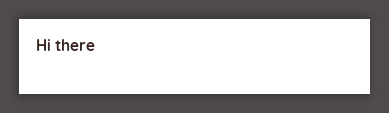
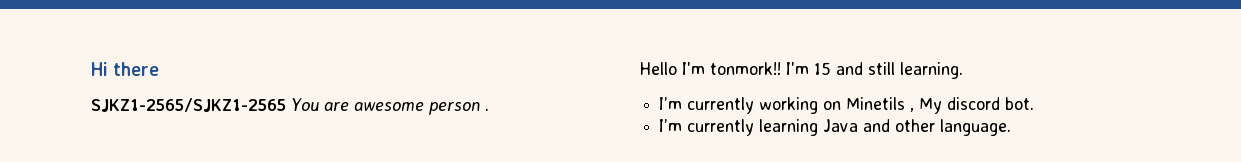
(96, 45) none -> [91,98,489,115] [640,62,963,79] [659,97,1035,114] [659,119,1012,136] // SJKZ1-2565/SJKZ1-2565 You are awesome person . // Hello I'm tonmork!! I'm 15 and still learning. // I’m currently working on Minetils , My discord bot. // I’m currently learning Java and other language.

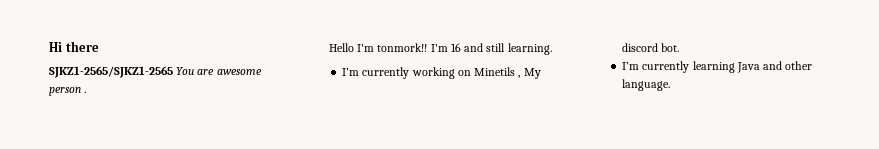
[814,62,831,75] 15 -> [450,43,461,52] 16

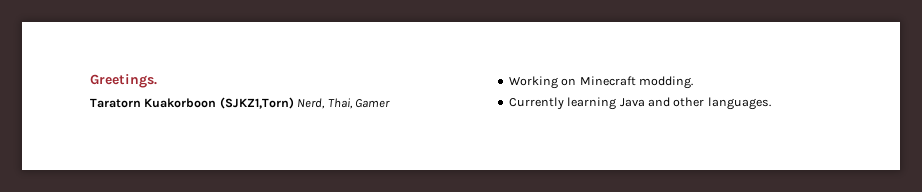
[49,41,99,52] [49,66,262,78] [49,87,87,96] [329,43,552,55] [342,67,541,79] [622,43,680,52] [622,61,690,73] Hi there // SJKZ1-2565/SJKZ1-2565 You are awesome person . // Hello I'm tonmork!! I'm 16 and still learning. // I’m currently working on Minetils , My discord bot. // I’m currently -> [90,74,157,88] [90,97,390,109] [508,76,693,89] [508,97,564,110] Greetings. // Taratorn Kuakorboon (SJKZ1,Torn) Nerd, Thai, Gamer // Working on Minecraft modding. // Currently
[622,79,671,91] language. -> [707,97,771,110] languages.

